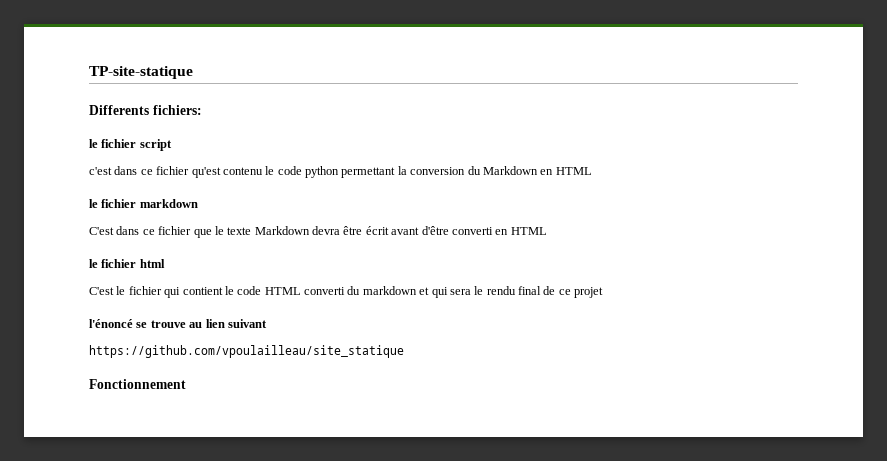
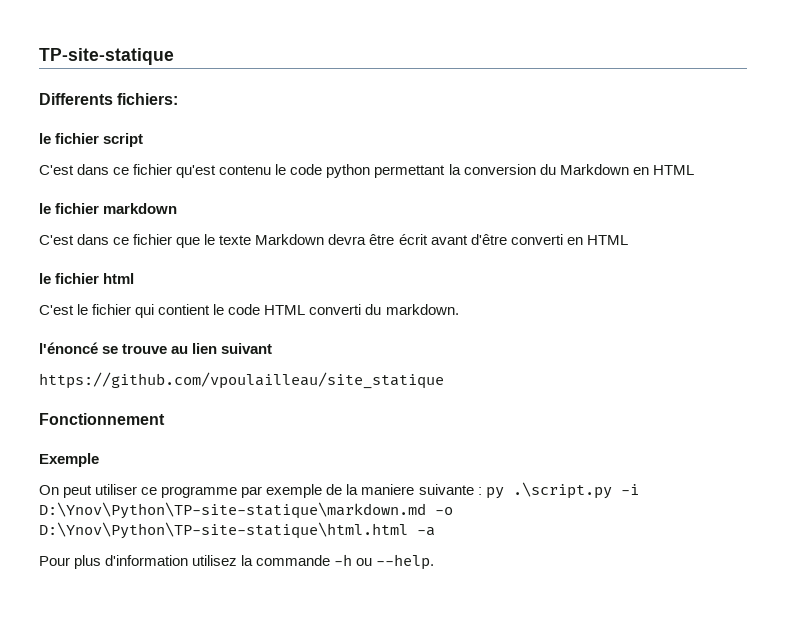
[89,167,112,175] c'est -> [39,165,74,175] C'est
[362,286,604,298] markdown et qui sera le rendu final de ce projet -> [385,304,459,315] markdown.
(186, 384) none -> [39,453,99,467] [39,482,639,499] [39,502,453,519] [39,522,435,539] [39,554,435,570] // Exemple // On peut utiliser ce programme par exemple de la maniere suivante : py .\script.py -i D:\Ynov\Python\TP-site-statique\markdown.md -o D:\Ynov\Python\TP-site-statique\html.html -a // Pour plus d'information utilisez la commande -h ou --help.

